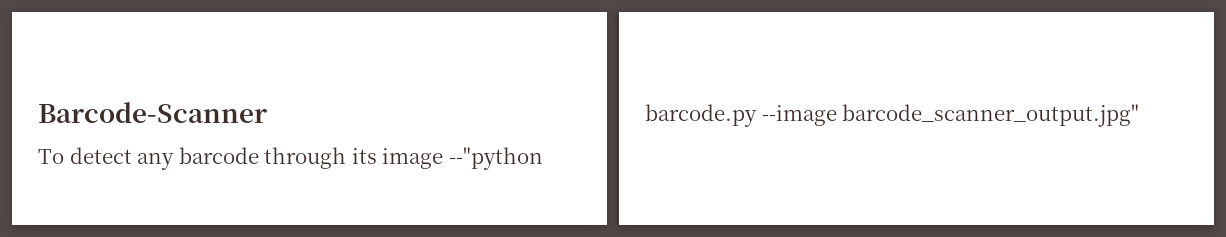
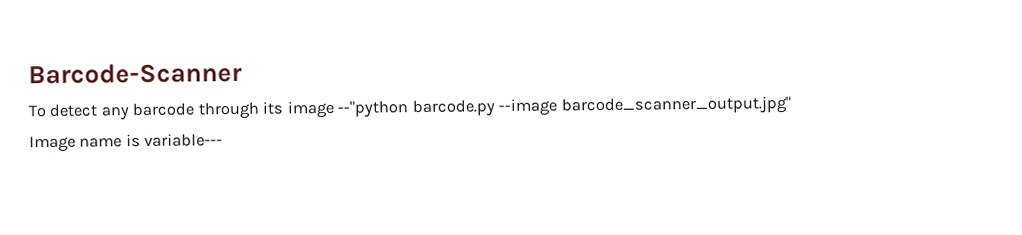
(1140, 115) none -> [29,133,224,153] // Image name is variable---

